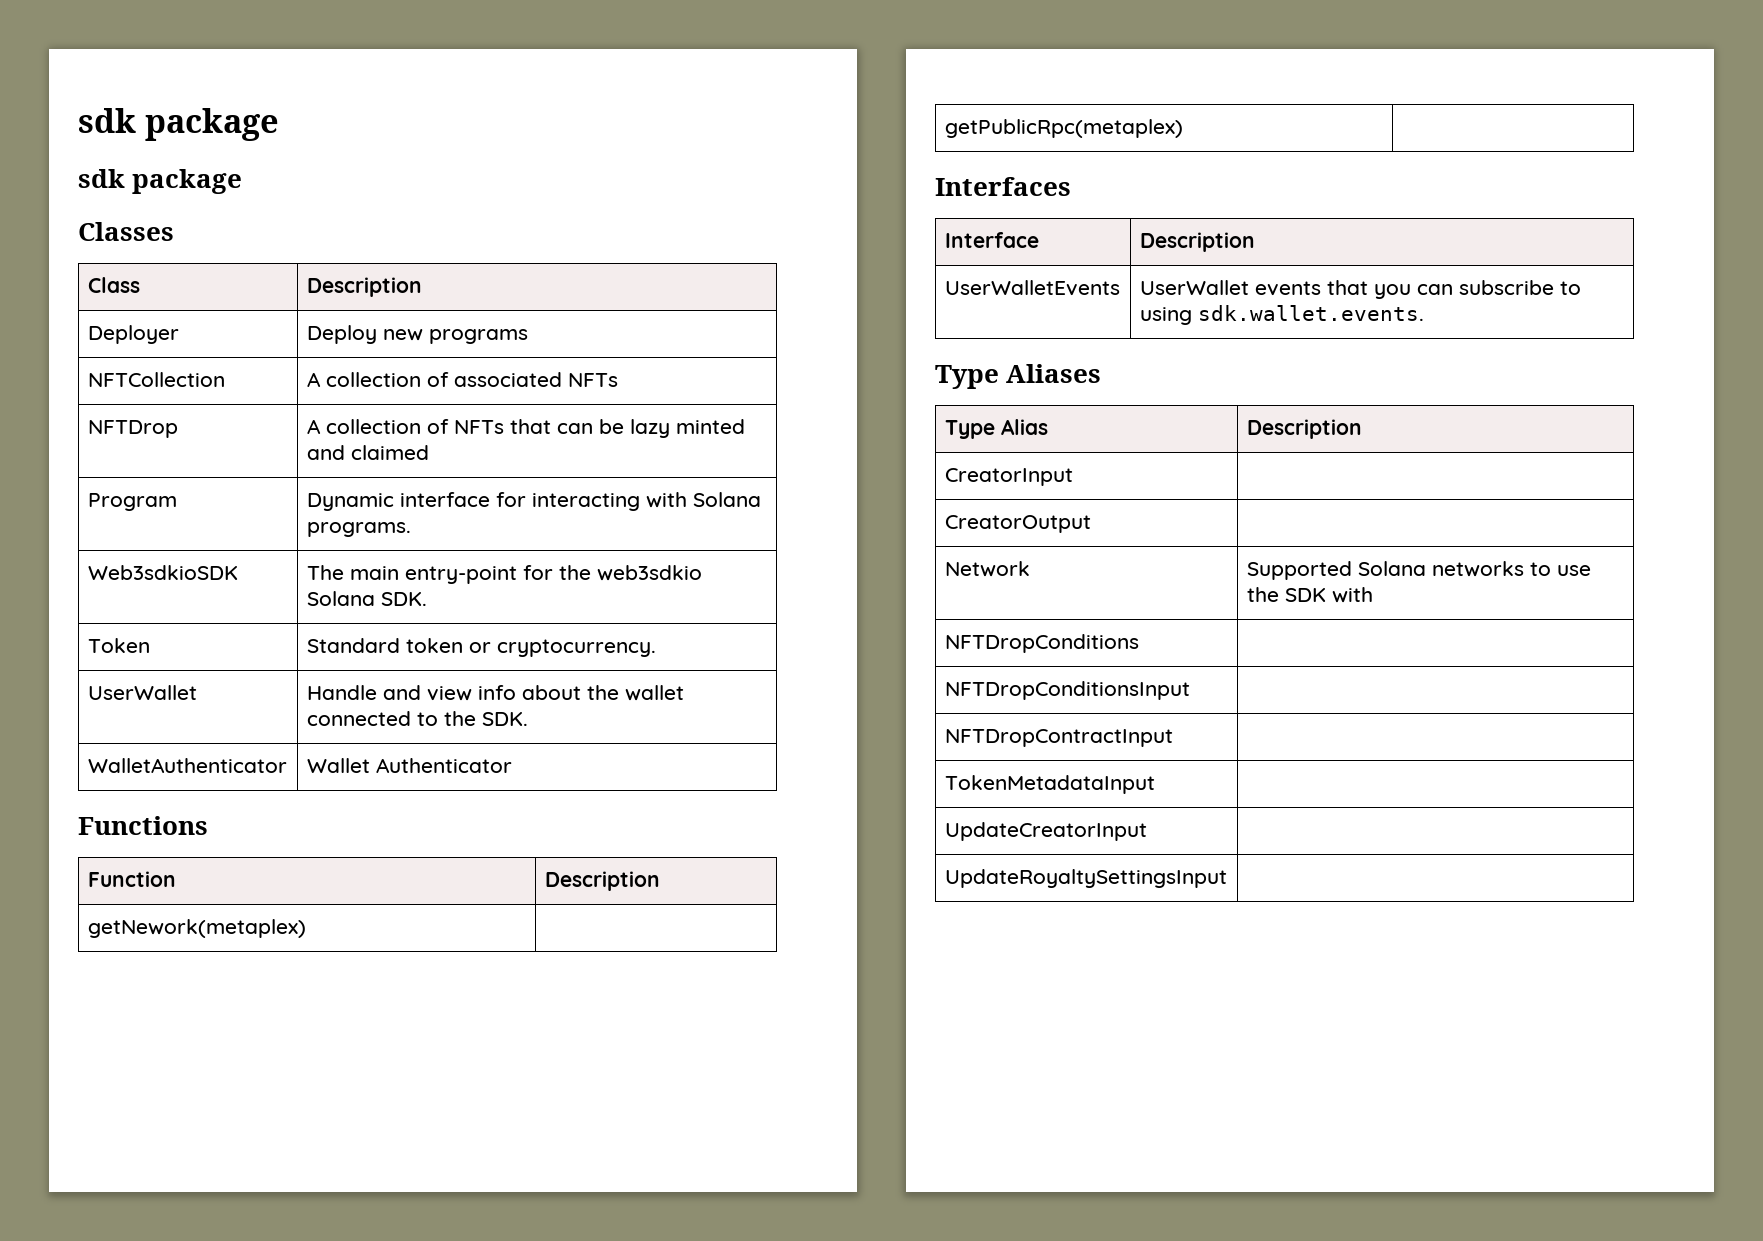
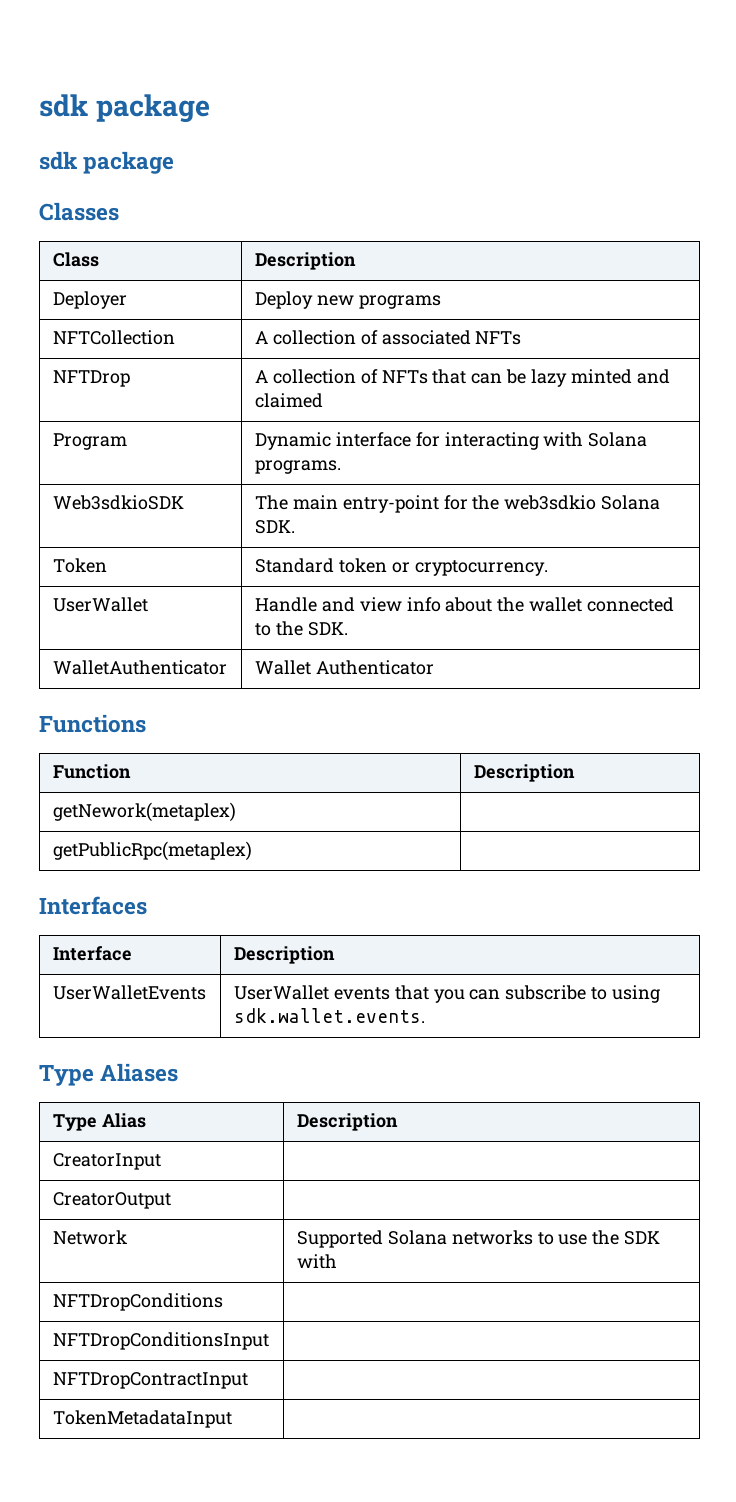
[944,822,1147,841] [944,869,1227,888] // UpdateCreatorInput | // UpdateRoyaltySettingsInput | -> (232, 1419) none

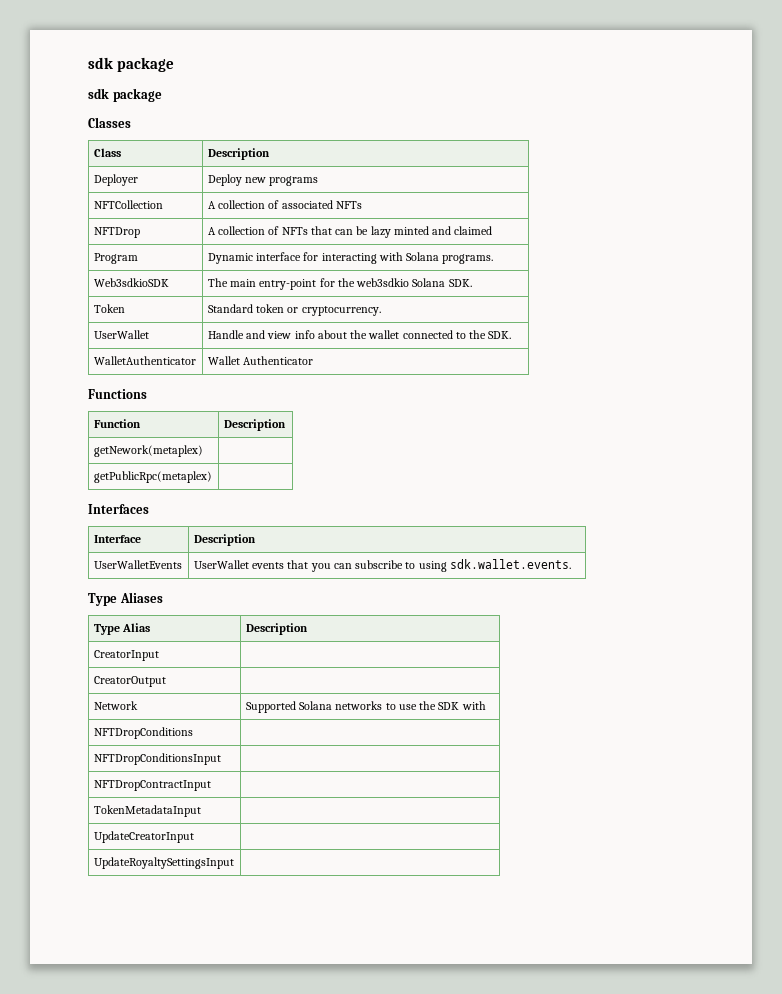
(232, 1419) none -> [93,831,194,843] [93,857,234,869] // UpdateCreatorInput | // UpdateRoyaltySettingsInput |

